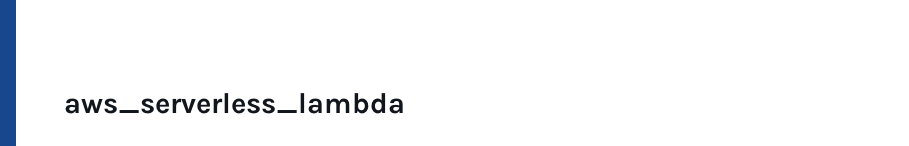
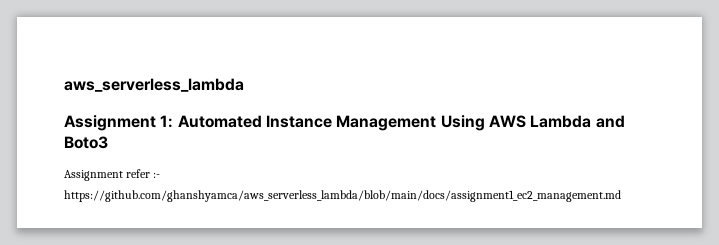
(405, 103) none -> [64,115,625,131] [64,136,108,149] [64,169,161,181] [64,190,621,202] // Assignment 1: Automated Instance Management Using AWS Lambda and Boto3 // Assignment refer :- https://github.com/ghanshyamca/aws_serverless_lambda/blob/main/docs/assignment1_ec2_management.md

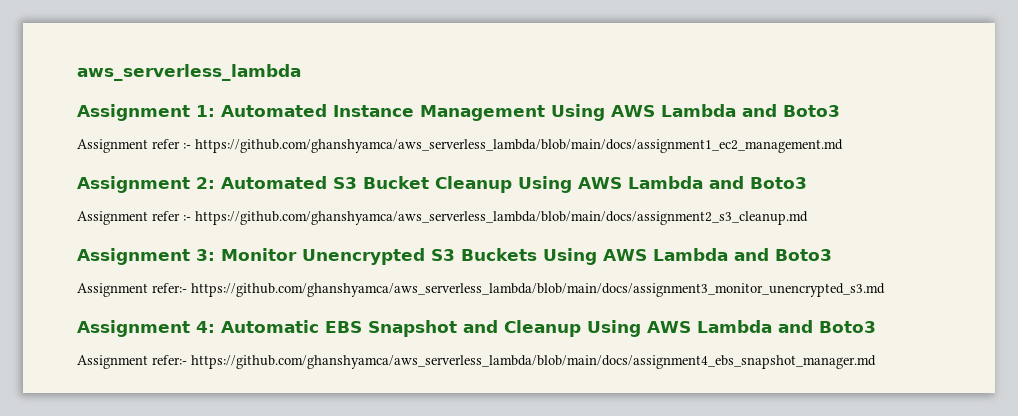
(621, 196) none -> [77,176,807,193] [77,211,808,225] [77,248,832,265] [77,283,885,297] [77,320,876,337] [77,355,876,369] // Assignment 2: Automated S3 Bucket Cleanup Using AWS Lambda and Boto3 // Assignment refer :- https://github.com/ghanshyamca/aws_serverless_lambda/blob/main/docs/assignment2_s3_cleanup.md // Assignment 3: Monitor Unencrypted S3 Buckets Using AWS Lambda and Boto3 // Assignment refer:- https://github.com/ghanshyamca/aws_serverless_lambda/blob/main/docs/assignment3_monitor_unencrypted_s3.md // Assignment 4: Automatic EBS Snapshot and Cleanup Using AWS Lambda and Boto3 // Assignment refer:- https://github.com/ghanshyamca/aws_serverless_lambda/blob/main/docs/assignment4_ebs_snapshot_manager.md

